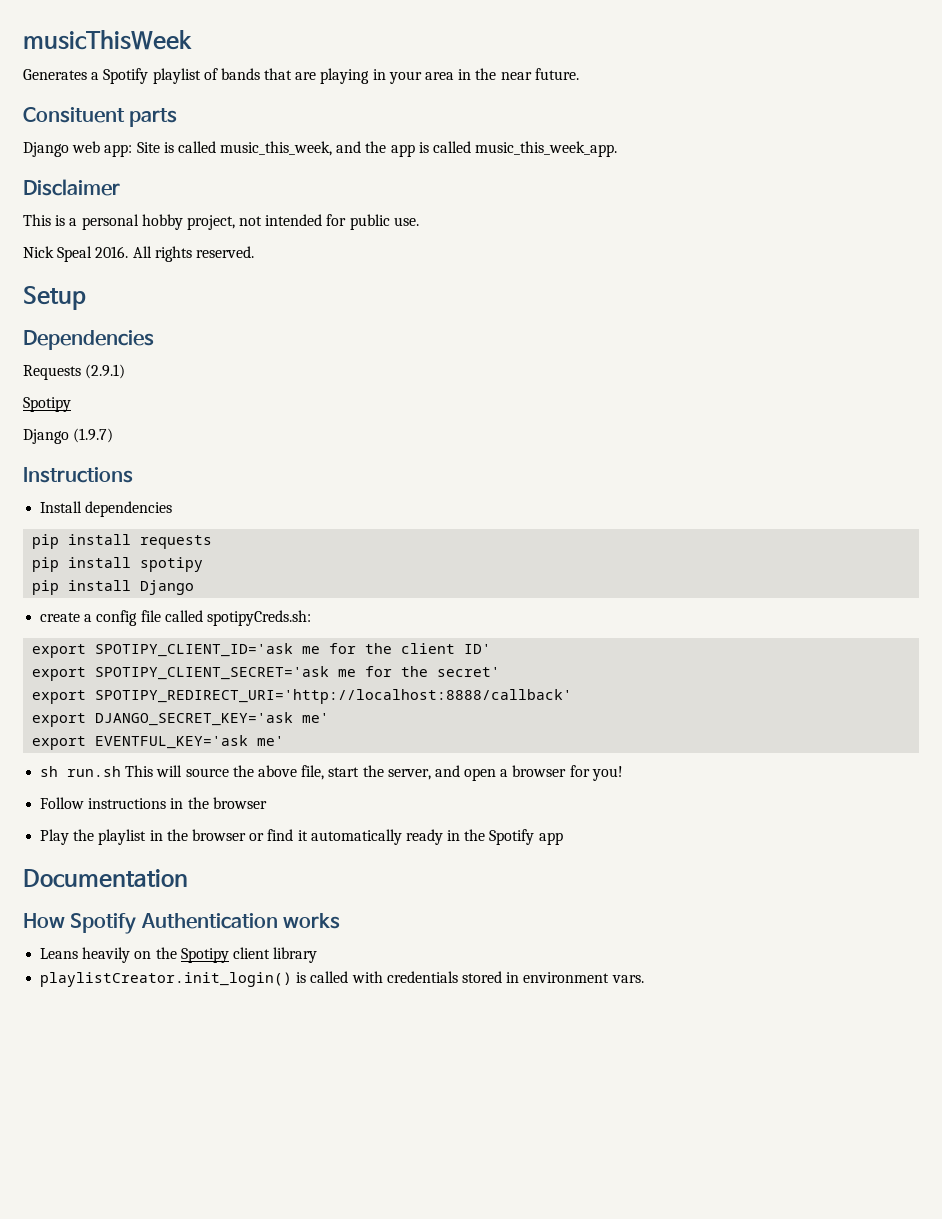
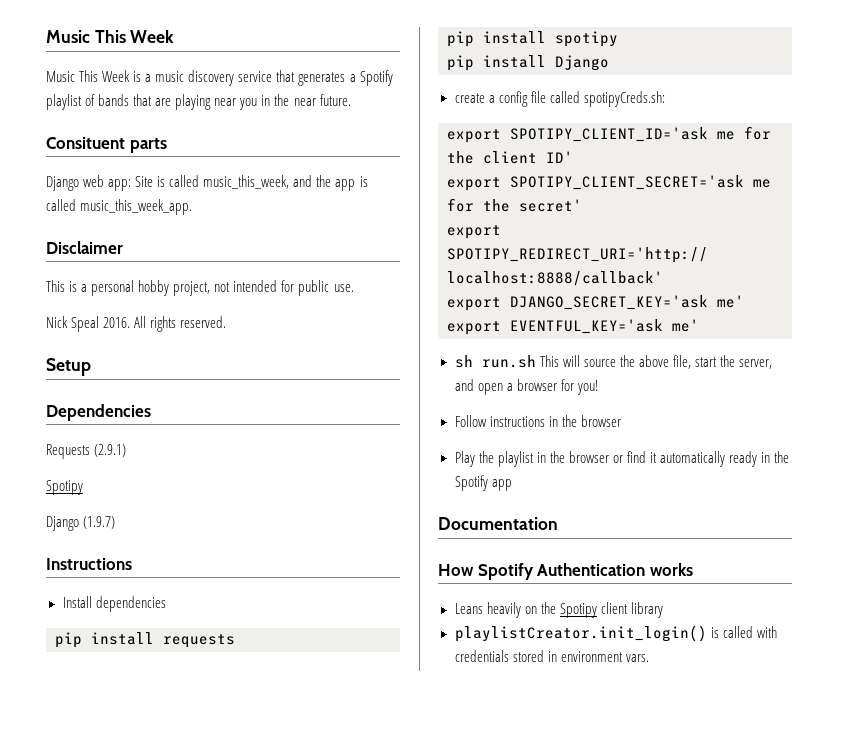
[23,30,192,50] [23,69,87,80] musicThisWeek // Generates -> [46,30,175,43] [46,70,346,86] Music This Week // Music This Week is a music discovery service that generates
[372,69,455,84] in your area -> [214,98,258,110] near you

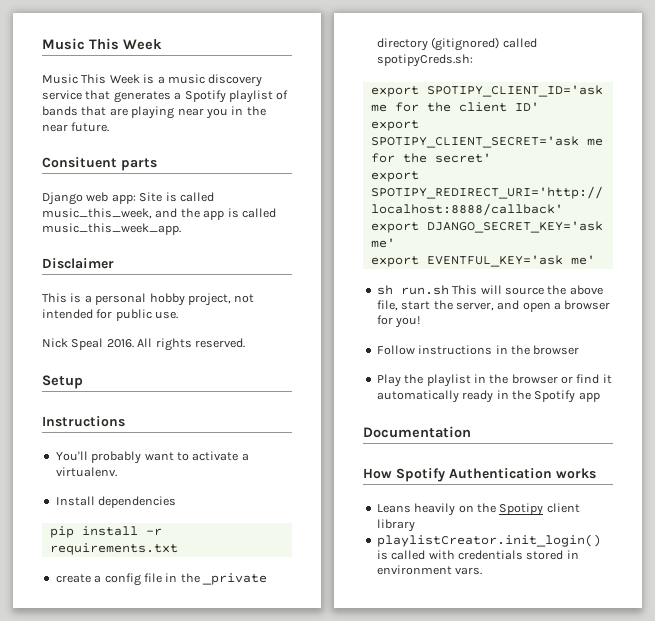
[46,404,151,421] [46,444,127,459] [46,480,83,495] [46,516,116,531] [46,558,132,570] [62,596,166,612] [55,632,235,648] [447,31,618,47] [447,55,609,71] Dependencies // Requests (2.9.1) // Spotipy // Django (1.9.7) // Instructions // Install dependencies // pip install requests // pip install spotipy // pip install Django -> [42,416,125,427] [55,451,249,464] [55,467,117,477] [55,496,177,508] [49,526,162,538] [49,543,178,555] Instructions // You'll probably want to activate a virtualenv. // Install dependencies // pip install -r requirements.txt
(546, 97) none -> [165,573,267,585] [376,37,500,51] in the _private directory (gitignored)

